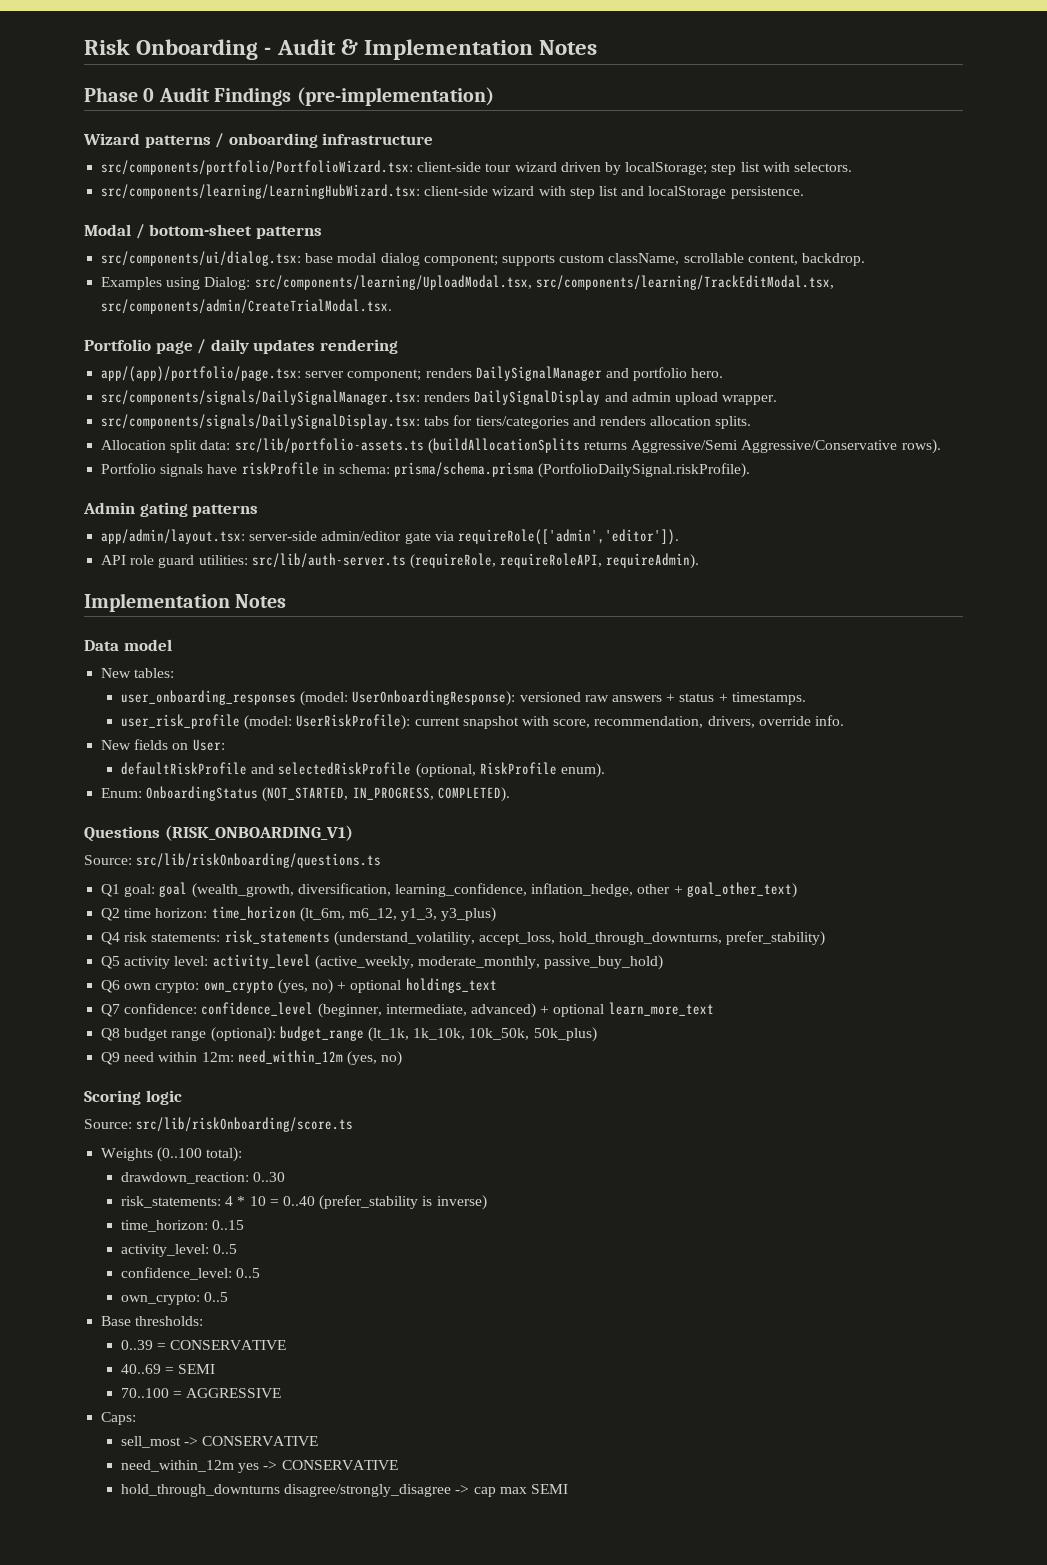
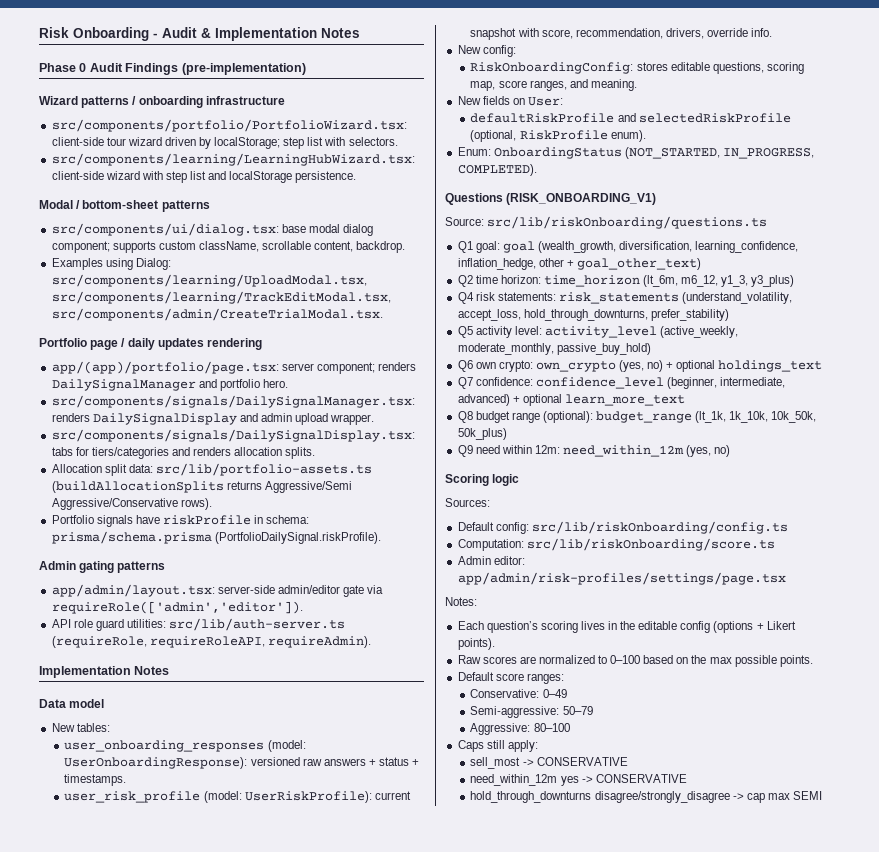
(844, 720) none -> [457,45,516,57] [470,62,804,74] [470,79,637,91] // New config: // RiskOnboardingConfig: stores editable questions, scoring map, score ranges, and meaning.
[84,1117,354,1132] [101,1147,243,1162] [121,1172,286,1184] [121,1195,487,1210] [121,1220,245,1232] [121,1244,238,1257] [121,1267,261,1280] [121,1292,229,1305] [101,1316,204,1326] [121,1340,287,1350] [121,1364,216,1374] [121,1388,282,1398] [101,1412,137,1425] Source: src/lib/riskOnboarding/score.ts // Weights (0..100 total): // drawdown_reaction: 0..30 // risk_statements: 4 * 10 = 0..40 (prefer_stability is inverse) // time_horizon: 0..15 // activity_level: 0..5 // confidence_level: 0..5 // own_crypto: 0..5 // Base thresholds: // 0..39 = CONSERVATIVE // 40..69 = SEMI // 70..100 = AGGRESSIVE // Caps: -> [445,498,490,507] [457,521,788,534] [457,538,775,551] [457,556,525,565] [457,572,786,585] [445,597,477,606] [457,621,796,633] [457,638,495,650] [457,655,813,667] [457,672,564,684] [470,689,567,698] [470,706,593,718] [470,723,570,735] [457,740,538,752] Sources: // Default config: src/lib/riskOnboarding/config.ts // Computation: src/lib/riskOnboarding/score.ts // Admin editor: app/admin/risk-profiles/settings/page.tsx // Notes: // Each question’s scoring lives in the editable config (options + Likert points). // Raw scores are normalized to 0–100 based on the max possible points. // Default score ranges: // Conservative: 0–49 // Semi-aggressive: 50–79 // Aggressive: 80–100 // Caps still apply:

